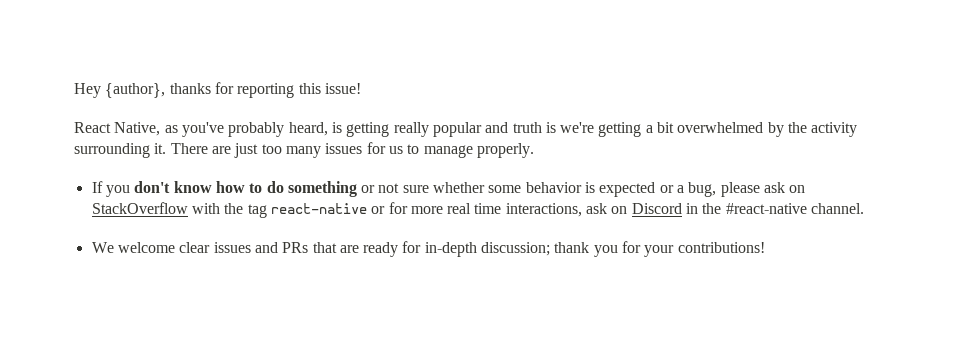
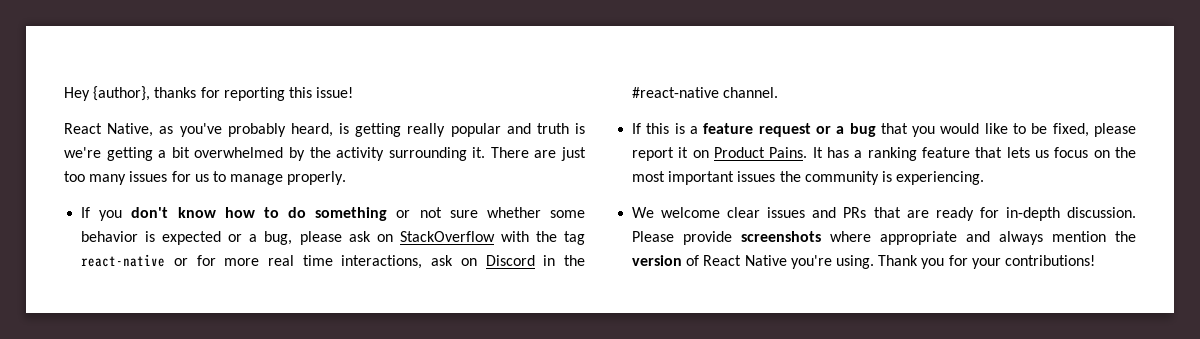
(865, 208) none -> [632,123,1136,137] [632,147,1136,161] [632,171,985,185] // If this is a feature request or a bug that you would like to be fixed, please report it on Product Pains. It has a ranking feature that lets us focus on the most important issues the community is experiencing.
[481,242,590,256] discussion; thank -> [1067,207,1136,218] [632,231,1136,245] [632,255,919,269] discussion. Please provide screenshots where appropriate and always mention the version of React Native you're using. Thank

